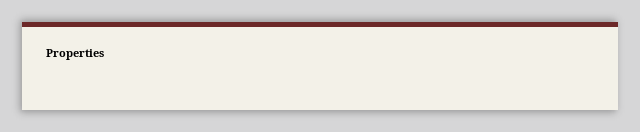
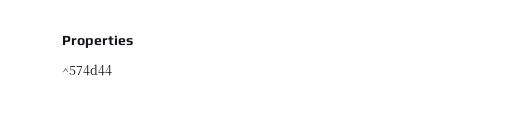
(104, 54) none -> [62,64,112,76] // ^574d44

